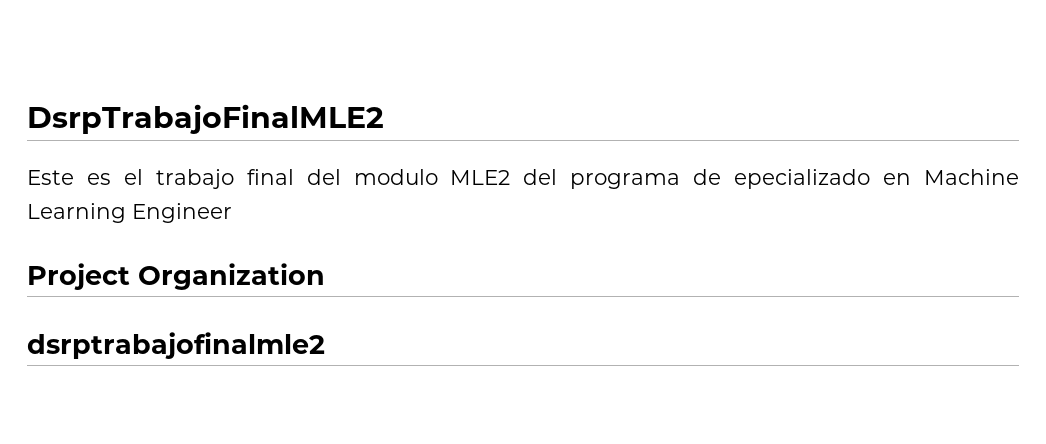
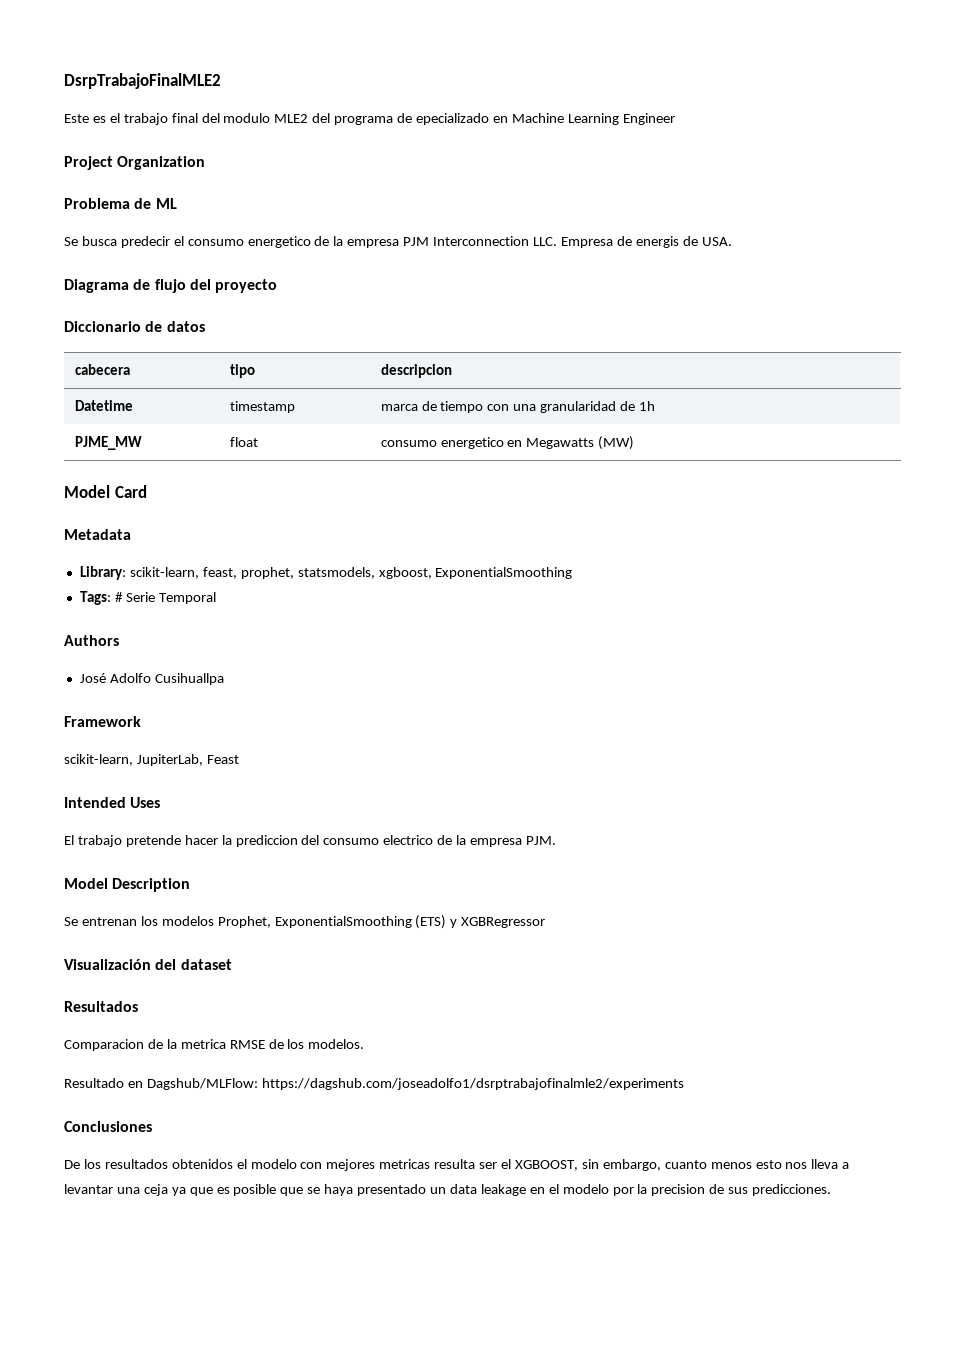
[27,332,325,359] dsrptrabajofinalmle2 -> [64,198,177,209] [64,236,732,248] [64,279,278,293] [64,321,205,332] [74,364,130,375] [229,364,255,378] [380,364,452,378] [74,400,133,411] [229,401,295,413] [380,401,656,413] [74,436,142,450] [229,437,258,447] [380,436,635,450] [64,485,147,498] [64,529,131,540] [79,566,573,580] [79,591,216,605] [64,635,119,646] [79,673,224,685] [64,716,141,727] [64,754,239,766] [64,797,161,808] [64,835,556,847] [64,878,191,892] [64,915,546,929] [64,959,232,970] [64,1001,138,1012] [64,1039,365,1051] [64,1078,684,1090] [64,1121,152,1132] [64,1159,850,1171] [64,1184,832,1196] Problema de ML // Se busca predecir el consumo energetico de la empresa PJM Interconnection LLC. Empresa de energis de USA. // Diagrama de flujo del proyecto // Diccionario de datos // cabecera | tipo | descripcion // Datetime | timestamp | marca de tiempo con una granularidad de 1h // PJME_MW | float | consumo energetico en Megawatts (MW) // Model Card // Metadata // Library: scikit-learn, feast, prophet, statsmodels, xgboost, ExponentialSmoothing // Tags: # Serie Temporal // Authors // José Adolfo Cusihuallpa // Framework // scikit-learn, JupiterLab, Feast // Intended Uses // El trabajo pretende hacer la prediccion del consumo electrico de la empresa PJM. // Model Description // Se entrenan los modelos Prophet, ExponentialSmoothing (ETS) y XGBRegressor // Visualización del dataset // Resultados // Comparacion de la metrica RMSE de los modelos. // Resultado en Dagshub/MLFlow: https://dagshub.com/joseadolfo1/dsrptrabajofinalmle2/experiments // Conclusiones // De los resultados obtenidos el modelo con mejores metricas resulta ser el XGBOOST, sin embargo, cuanto menos esto nos lleva a levantar una ceja ya que es posible que se haya presentado un data leakage en el modelo por la precision de sus predicciones.

